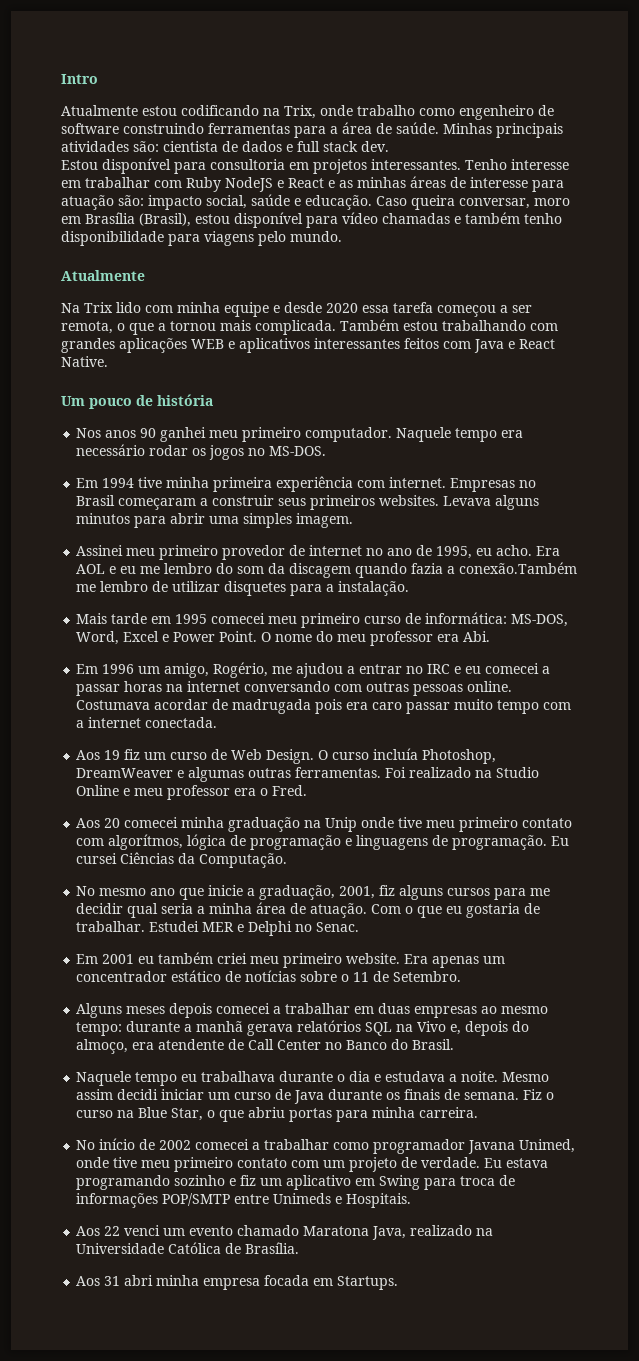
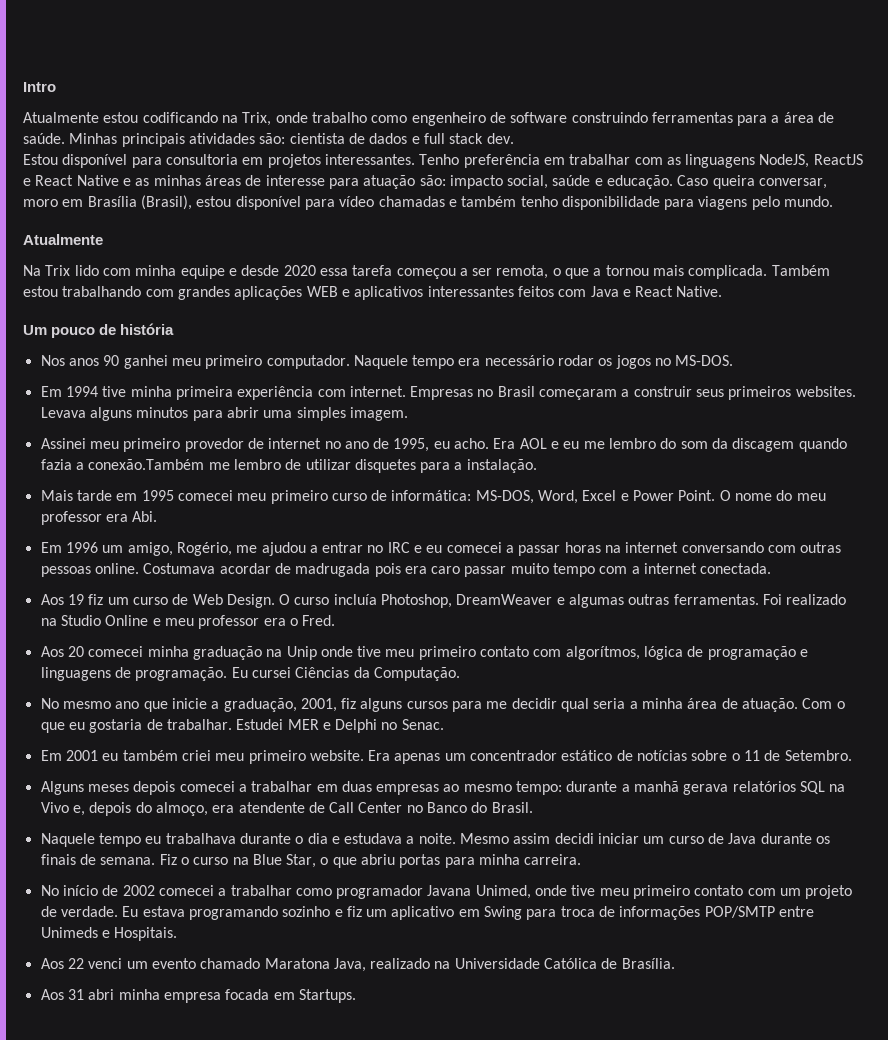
[511,159,569,170] interesse -> [463,154,540,168] preferência
[186,177,324,192] Ruby NodeJS e React -> [666,154,863,168] [23,175,119,186] as linguagens NodeJS, ReactJS e React Native

